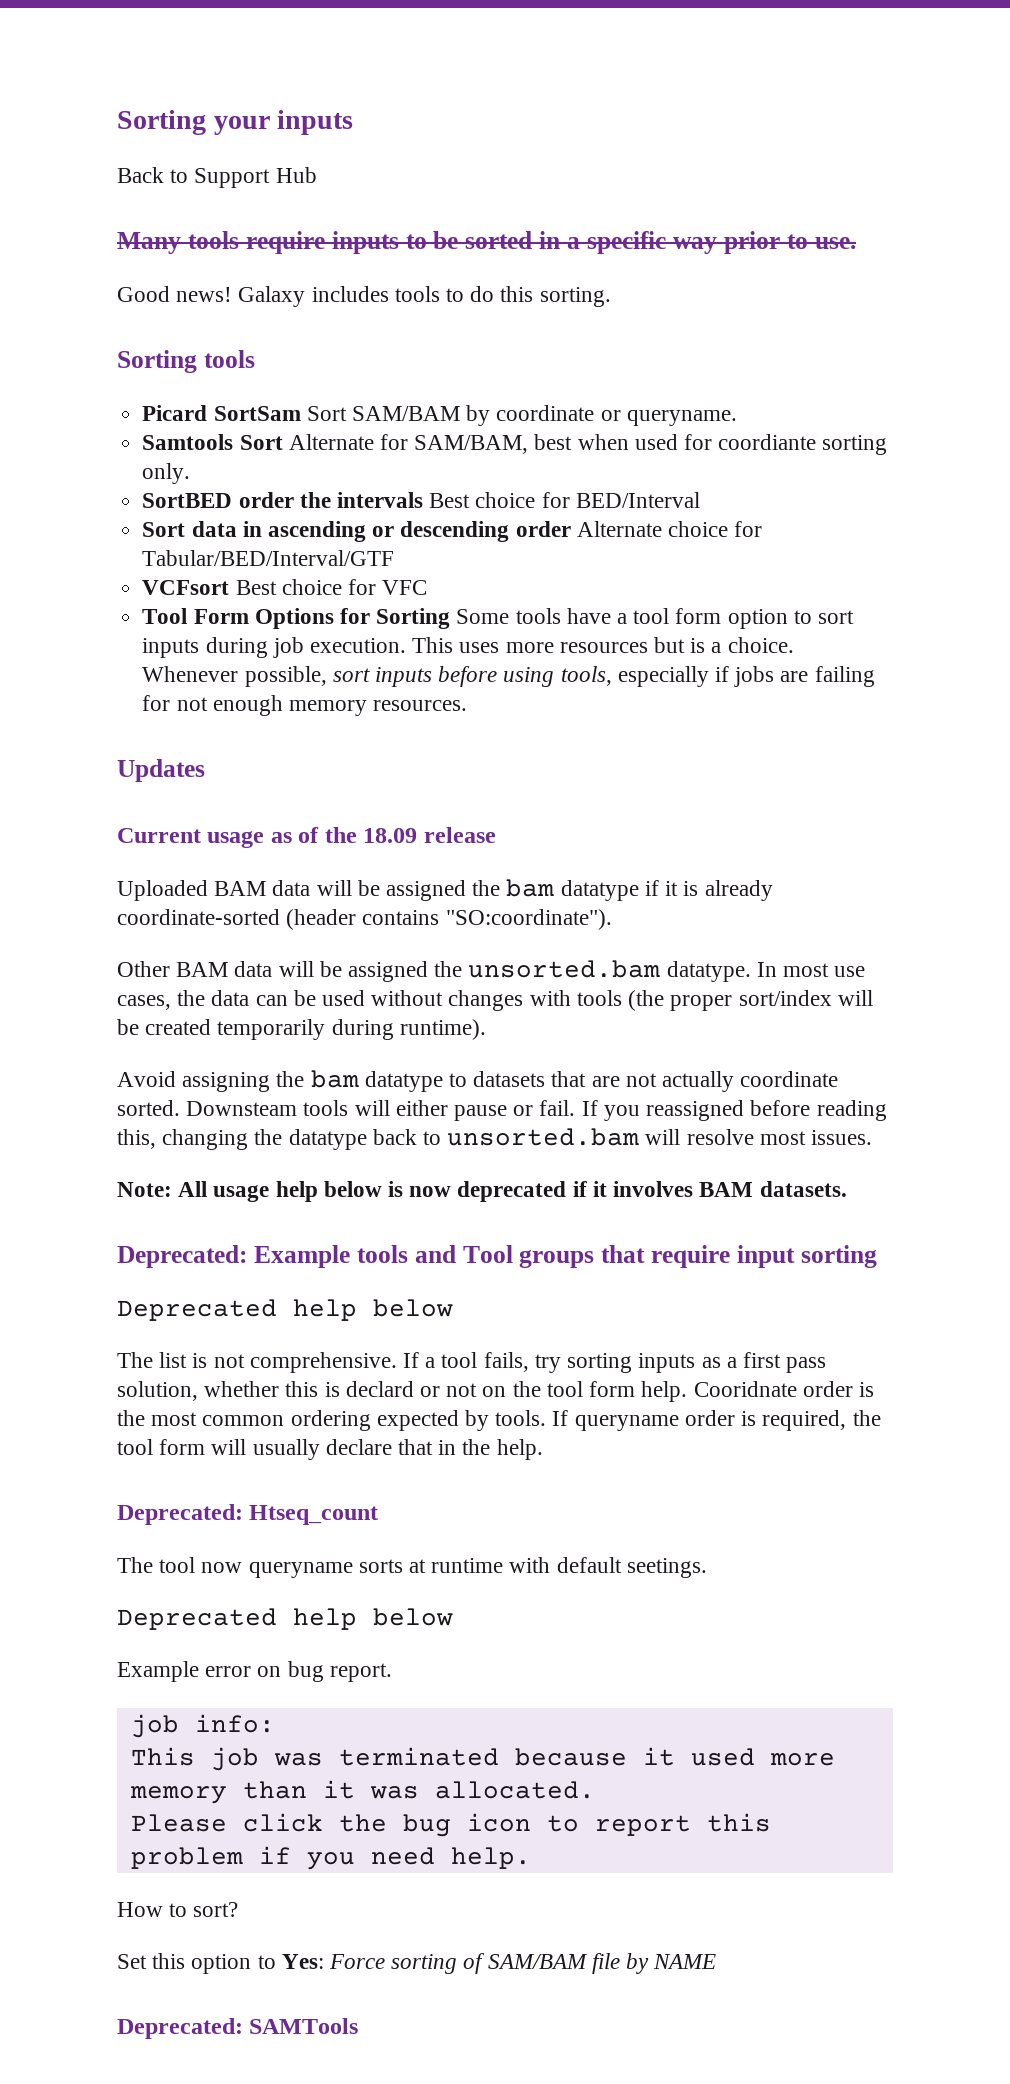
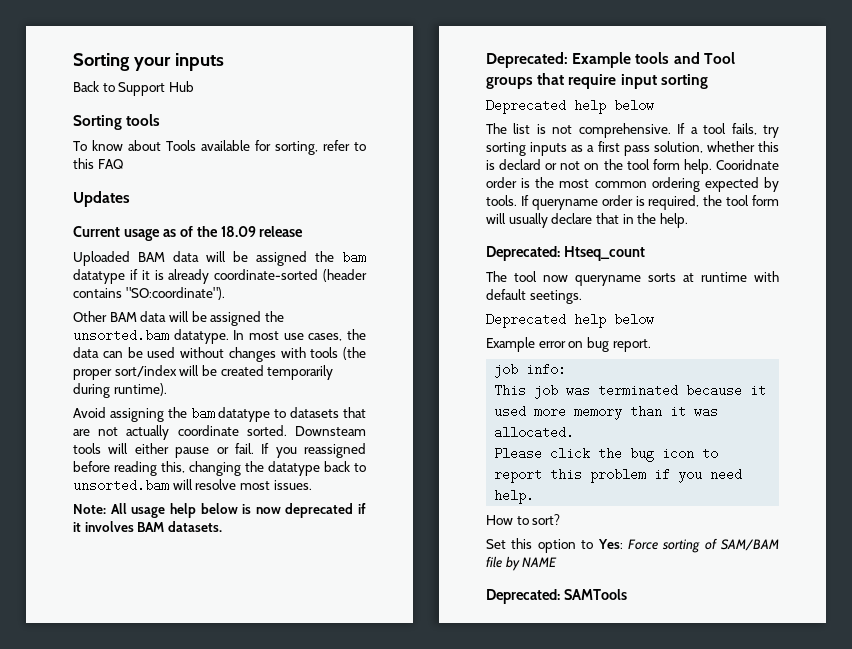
[117,231,856,254] [117,286,611,307] [117,350,255,373] [142,405,737,426] [142,434,888,455] [142,463,191,484] [142,492,700,508] [142,521,763,542] [142,550,395,566] [142,579,428,595] [142,608,855,629] [142,637,794,658] [142,666,875,687] [142,695,468,716] Many tools require inputs to be sorted in a specific way prior to use. // Good news! Galaxy includes tools to do this sorting. // Sorting tools // Picard SortSam Sort SAM/BAM by coordinate or queryname. // Samtools Sort Alternate for SAM/BAM, best when used for coordiante sorting only. // SortBED order the intervals Best choice for BED/Interval // Sort data in ascending or descending order Alternate choice for Tabular/BED/Interval/GTF // VCFsort Best choice for VFC // Tool Form Options for Sorting Some tools have a tool form option to sort inputs during job execution. This uses more resources but is a choice. Whenever possible, sort inputs before using tools, especially if jobs are failing for not enough memory resources. -> [73,114,161,130] [73,140,366,155] [73,158,123,169] Sorting tools // To know about Tools available for sorting, refer to this FAQ

